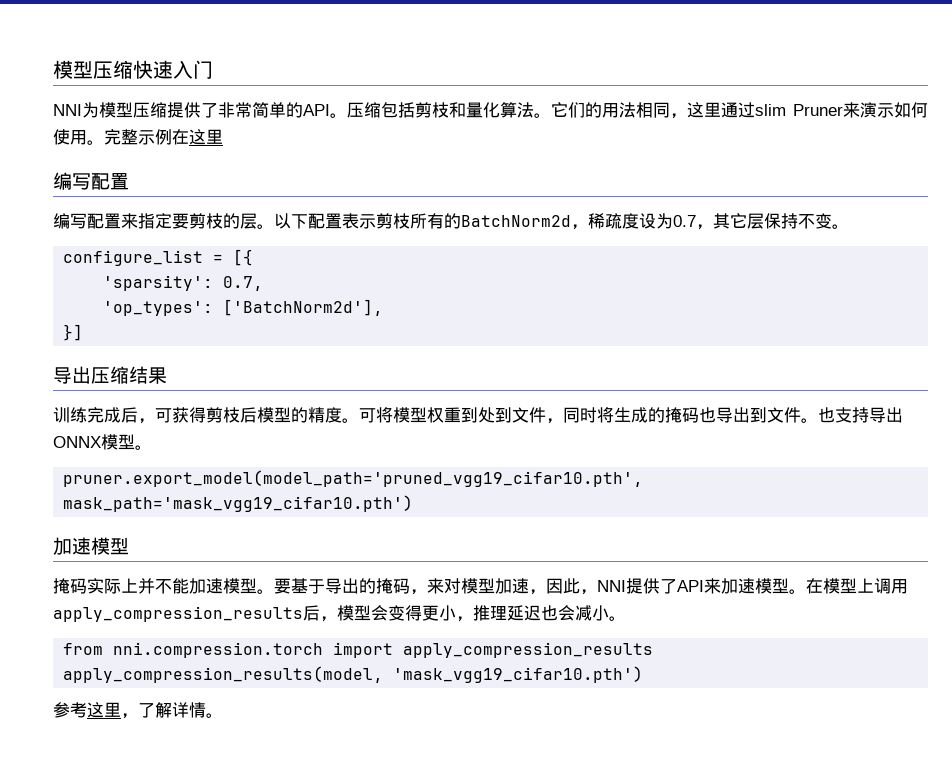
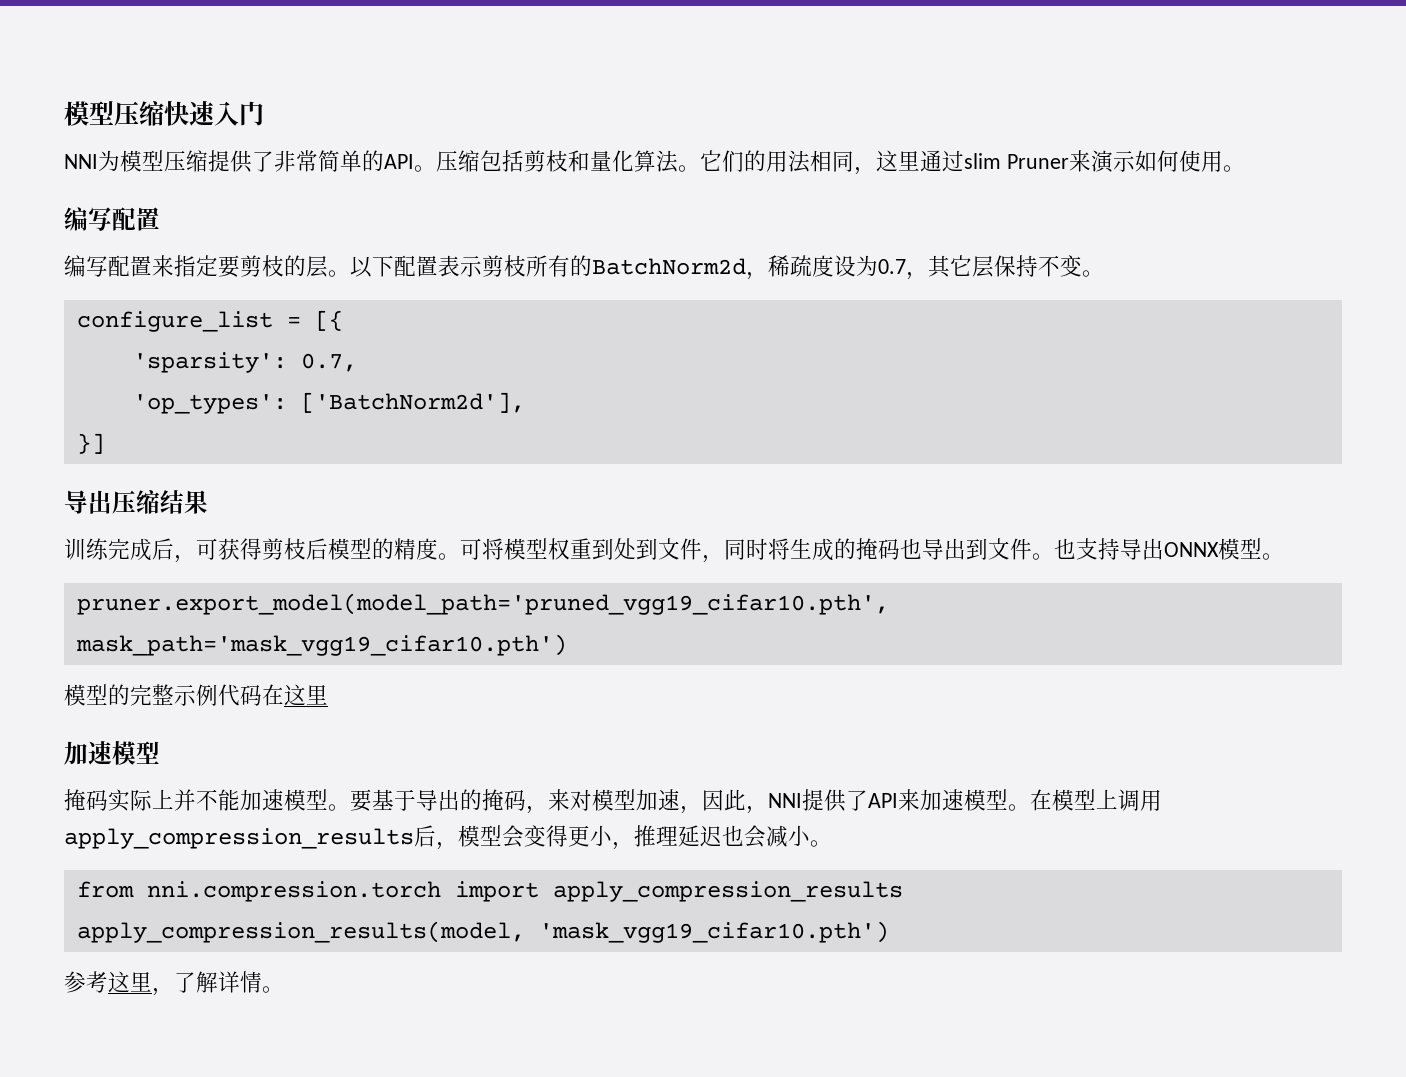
[104,129,223,145] 完整示例在这里 -> (1245, 168) none
(414, 503) none -> [64,684,328,706] // 模型的完整示例代码在这里

